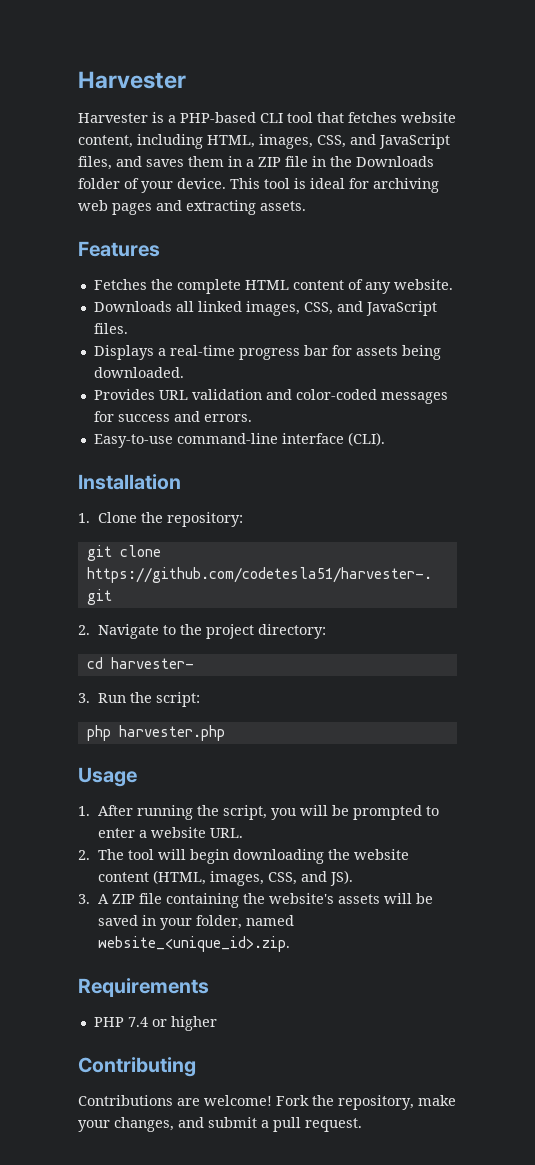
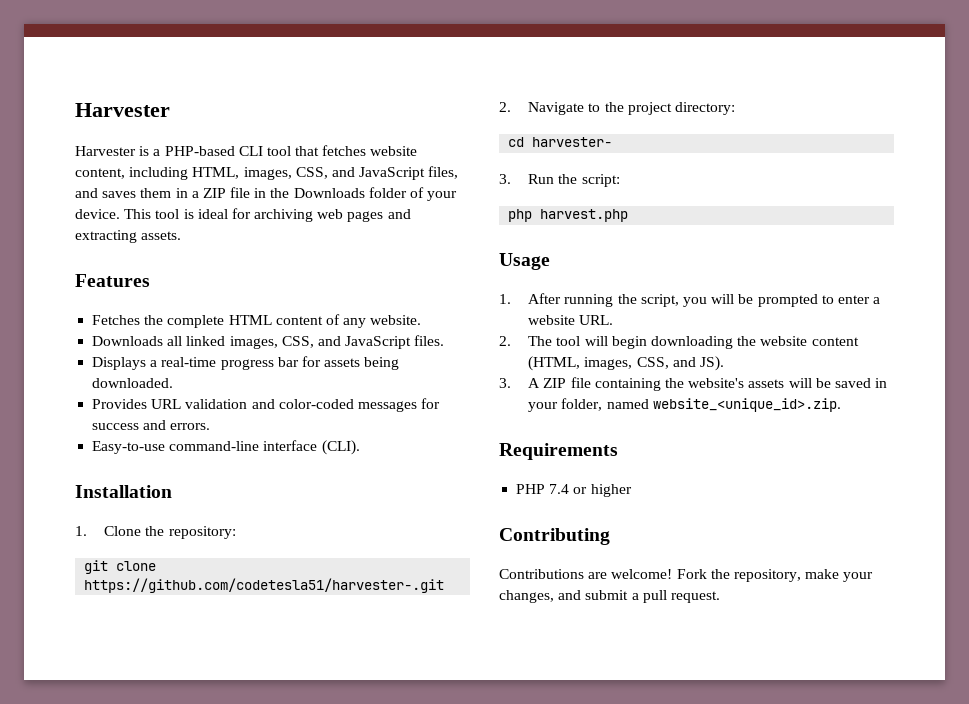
[118,725,225,741] harvester.php -> [540,209,629,222] harvest.php

